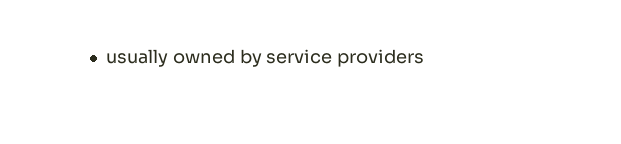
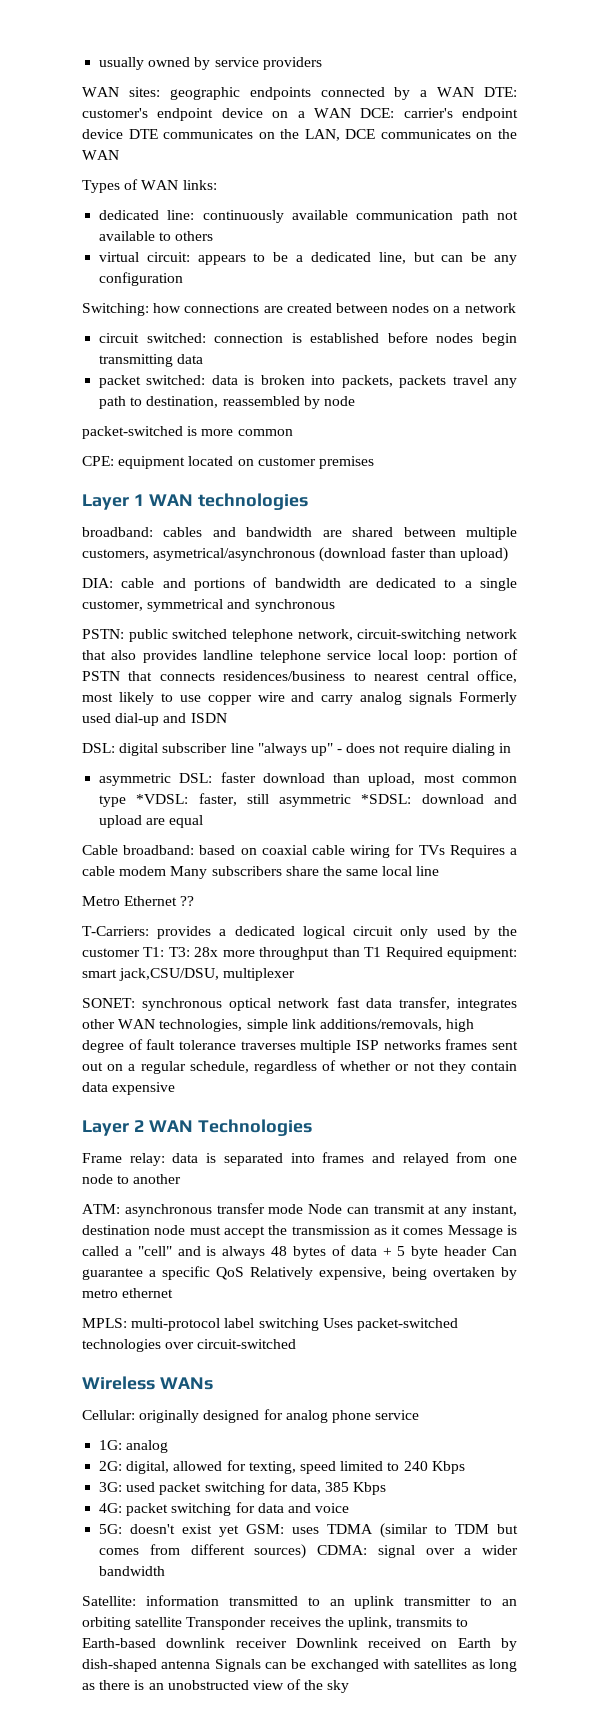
(425, 58) none -> [82,87,517,100] [82,108,518,121] [82,129,517,141] [82,150,119,160] [82,179,217,193] [99,210,518,223] [99,231,214,241] [99,252,517,265] [99,272,184,286] [82,303,516,316] [99,332,517,346] [99,354,204,367] [99,375,517,388] [99,396,355,409] [82,426,293,439] [82,456,374,469] [82,493,308,510] [82,527,517,540] [82,547,508,562] [82,577,517,591] [82,599,335,612] [82,629,517,642] [82,649,518,663] [82,670,517,683] [82,692,517,705] [82,713,227,726] [82,743,512,756] [99,772,517,786] [99,793,517,807] [99,815,204,828] [82,844,517,858] [82,866,440,879] [82,896,195,906] [82,926,517,939] [82,947,517,960] [82,968,296,981] [82,997,517,1011] [82,1019,475,1032] [82,1039,518,1053] [82,1060,517,1074] [82,1082,176,1095] [82,1119,312,1136] [82,1152,517,1166] [82,1174,182,1184] [82,1203,517,1217] [82,1225,517,1238] [82,1245,517,1259] [82,1266,517,1280] [82,1288,174,1298] [82,1318,458,1331] [82,1339,297,1352] [82,1376,213,1390] [82,1409,420,1423] [99,1440,169,1453] [99,1460,465,1474] [99,1481,387,1495] [99,1502,350,1516] [99,1523,518,1538] [99,1544,518,1559] [99,1566,166,1576] [82,1595,517,1609] [82,1617,469,1630] [82,1638,517,1651] [82,1659,517,1672] [82,1679,350,1693] // WAN sites: geographic endpoints connected by a WAN DTE: customer's endpoint device on a WAN DCE: carrier's endpoint device DTE communicates on the LAN, DCE communicates on the WAN // Types of WAN links: // dedicated line: continuously available communication path not available to others // virtual circuit: appears to be a dedicated line, but can be any configuration // Switching: how connections are created between nodes on a network // circuit switched: connection is established before nodes begin transmitting data // packet switched: data is broken into packets, packets travel any path to destination, reassembled by node // packet-switched is more common // CPE: equipment located on customer premises // Layer 1 WAN technologies // broadband: cables and bandwidth are shared between multiple customers, asymetrical/asynchronous (download faster than upload) // DIA: cable and portions of bandwidth are dedicated to a single customer, symmetrical and synchronous // PSTN: public switched telephone network, circuit-switching network that also provides landline telephone service local loop: portion of PSTN that connects residences/business to nearest central office, most likely to use copper wire and carry analog signals Formerly used dial-up and ISDN // DSL: digital subscriber line "always up" - does not require dialing in // asymmetric DSL: faster download than upload, most common type *VDSL: faster, still asymmetric *SDSL: download and upload are equal // Cable broadband: based on coaxial cable wiring for TVs Requires a cable modem Many subscribers share the same local line // Metro Ethernet ?? // T-Carriers: provides a dedicated logical circuit only used by the customer T1: T3: 28x more throughput than T1 Required equipment: smart jack,CSU/DSU, multiplexer // SONET: synchronous optical network fast data transfer, integrates other WAN technologies, simple link additions/removals, high degree of fault tolerance traverses multiple ISP networks frames sent out on a regular schedule, regardless of whether or not they contain data expensive // Layer 2 WAN Technologies // Frame relay: data is separated into frames and relayed from one node to another // ATM: asynchronous transfer mode Node can transmit at any instant, destination node must accept the transmission as it comes Message is called a "cell" and is always 48 bytes of data + 5 byte header Can guarantee a specific QoS Relatively expensive, being overtaken by metro ethernet // MPLS: multi-protocol label switching Uses packet-switched technologies over circuit-switched // Wireless WANs // Cellular: originally designed for analog phone service // 1G: analog // 2G: digital, allowed for texting, speed limited to 240 Kbps // 3G: used packet switching for data, 385 Kbps // 4G: packet switching for data and voice // 5G: doesn't exist yet GSM: uses TDMA (similar to TDM but comes from different sources) CDMA: signal over a wider bandwidth // Satellite: information transmitted to an uplink transmitter to an orbiting satellite Transponder receives the uplink, transmits to Earth-based downlink receiver Downlink received on Earth by dish-shaped antenna Signals can be exchanged with satellites as long as there is an unobstructed view of the sky

